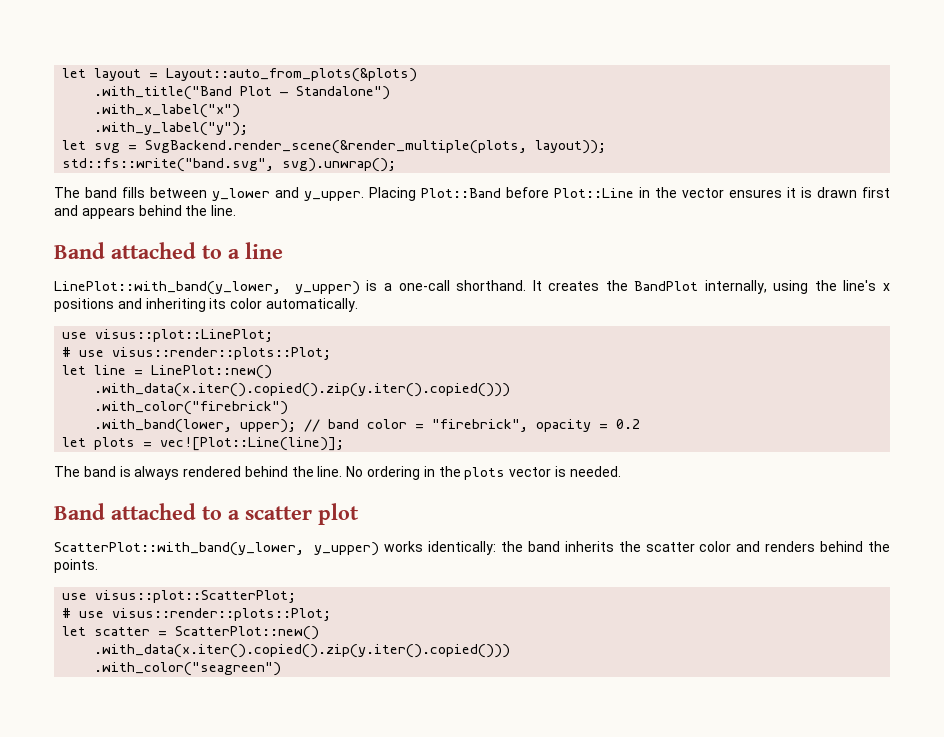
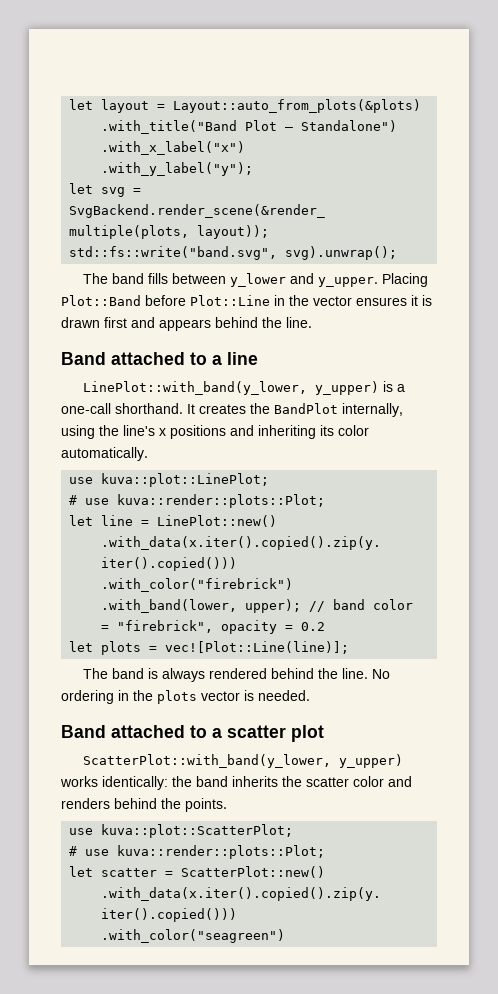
[95,329,274,342] [62,347,332,360] visus::plot::LinePlot; // # use visus::render::plots::Plot; -> [101,473,270,487] [69,494,326,508] kuva::plot::LinePlot; // # use kuva::render::plots::Plot;
[95,590,297,603] [62,608,332,621] visus::plot::ScatterPlot; // # use visus::render::plots::Plot; -> [101,824,294,838] [69,845,326,859] kuva::plot::ScatterPlot; // # use kuva::render::plots::Plot;

